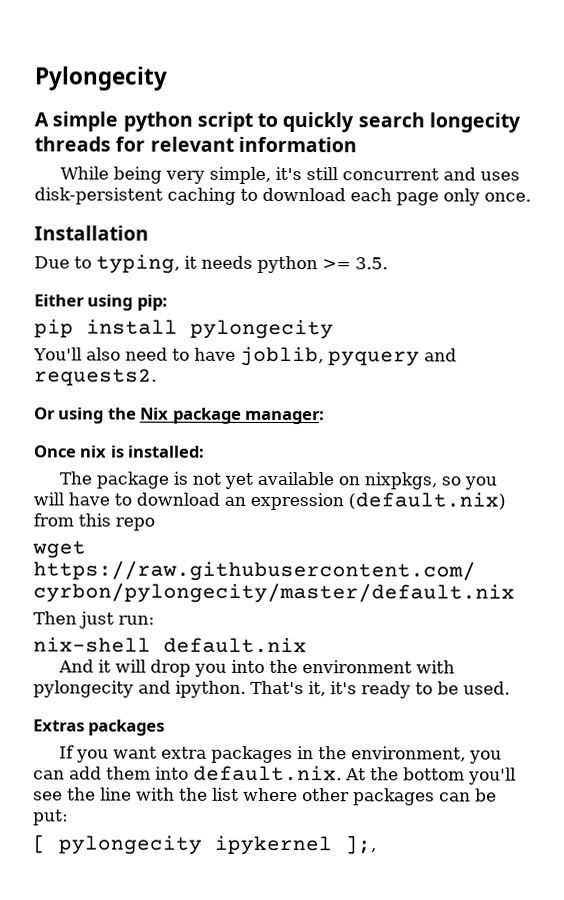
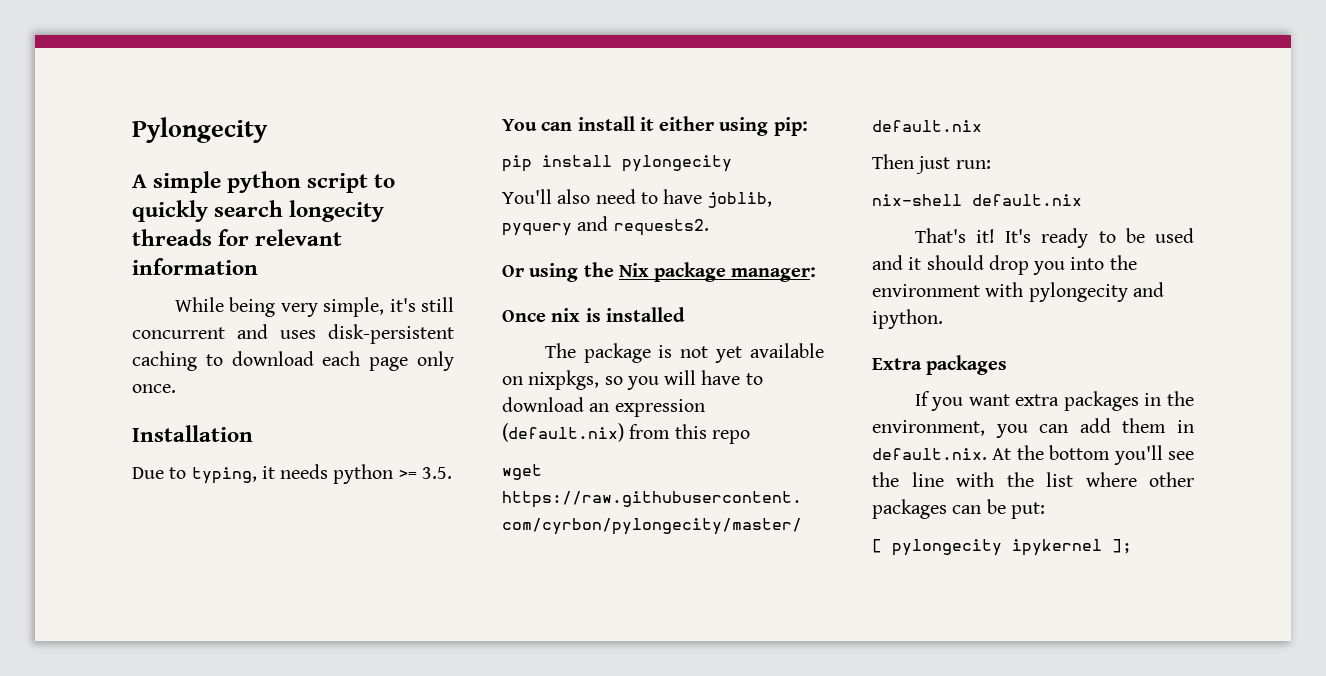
[34,294,85,307] Either -> [502,116,715,131] You can install it either
[127,445,206,458] installed: -> [605,307,685,322] installed
[58,659,147,673] And it will -> [914,228,1194,248] [872,255,984,270] That's it! It's ready to be used and it should
[250,680,510,699] [33,719,85,732] That's it, it's ready to be used. // Extras -> [872,358,922,370] // Extra
[155,766,189,780] into -> [1177,420,1194,433] in
[344,835,376,855] ];, -> [1112,539,1132,554] ];

